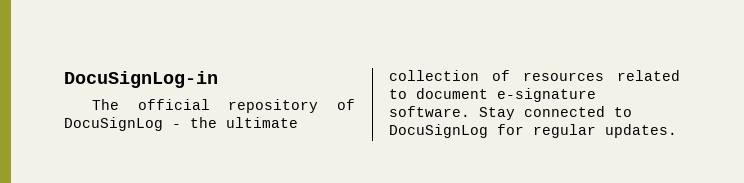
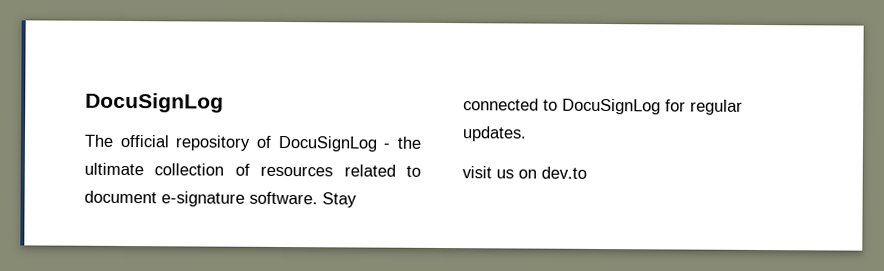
[64,71,218,88] DocuSignLog-in -> [85,92,224,113] DocuSignLog
(677, 131) none -> [462,166,587,179] // visit us on dev.to

